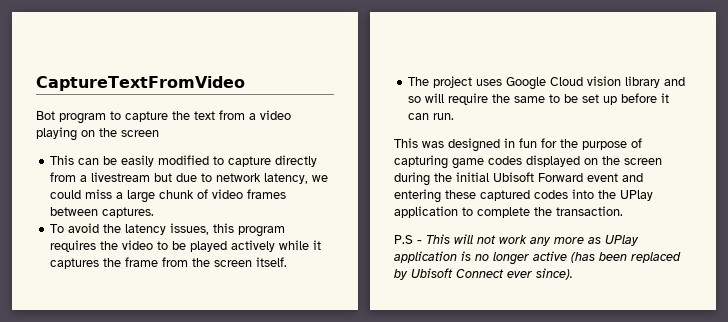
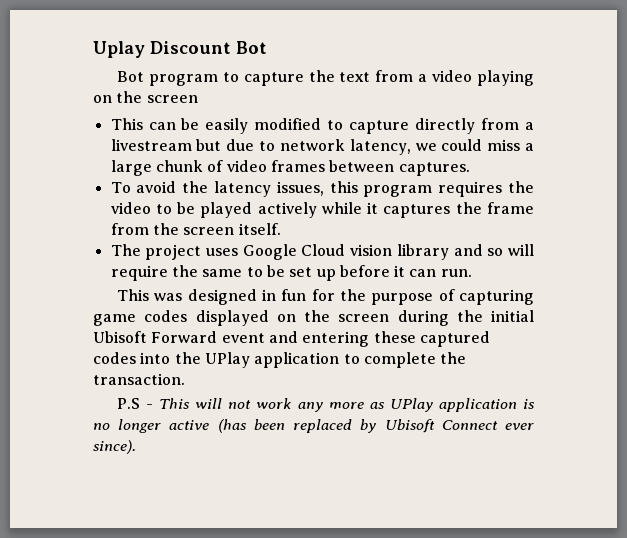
[36,76,245,91] CaptureTextFromVideo -> [93,41,267,58] Uplay Discount Bot

